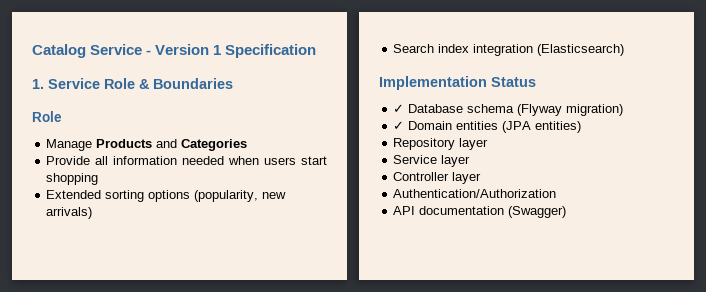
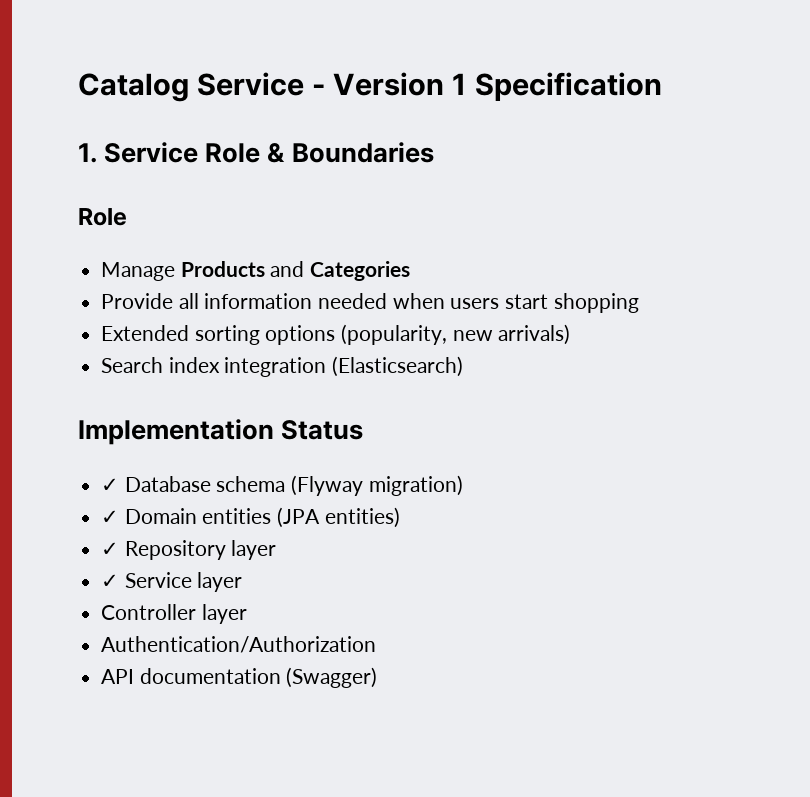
(582, 127) none -> [101,542,120,556] ✓
(489, 144) none -> [101,574,120,588] ✓

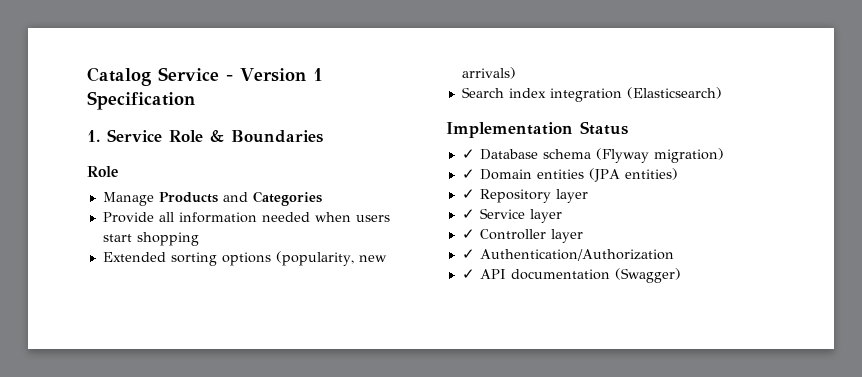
(243, 582) none -> [461,229,475,239] ✓
(247, 614) none -> [461,249,475,259] ✓
(377, 644) none -> [461,269,475,279] ✓

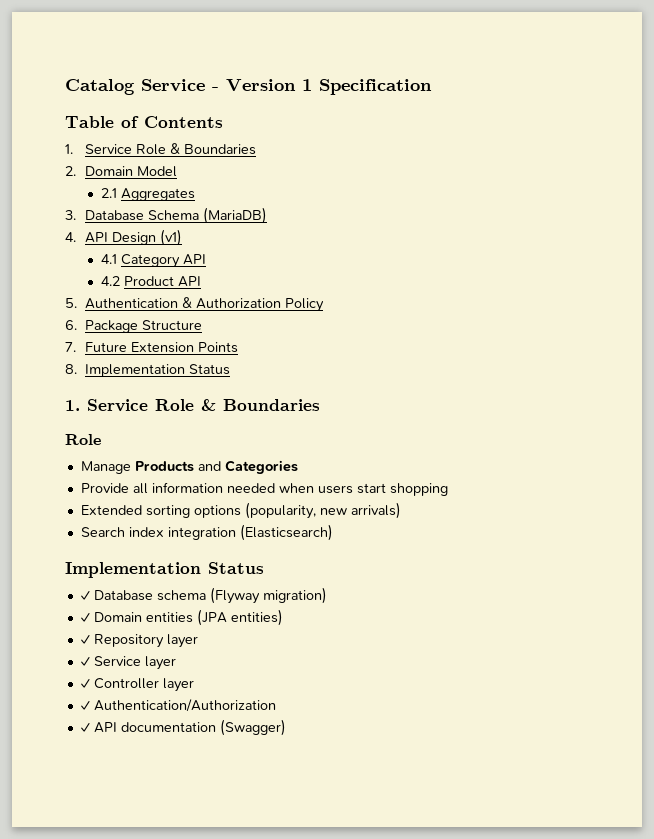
(195, 100) none -> [65,116,223,128] [65,143,257,155] [65,166,178,177] [101,188,196,201] [65,207,268,224] [65,229,183,246] [101,254,207,268] [101,276,202,287] [65,297,325,312] [65,320,203,333] [65,342,239,353] [65,364,231,377] // Table of Contents // 1. Service Role & Boundaries // 2. Domain Model // 2.1 Aggregates // 3. Database Schema (MariaDB) // 4. API Design (v1) // 4.1 Category API // 4.2 Product API // 5. Authentication & Authorization Policy // 6. Package Structure // 7. Future Extension Points // 8. Implementation Status

